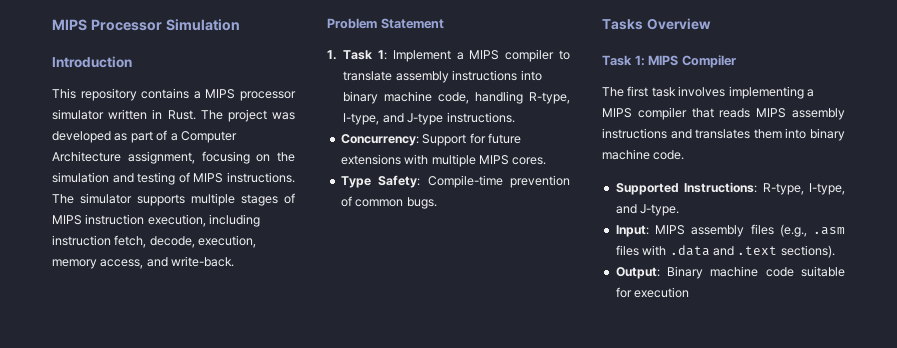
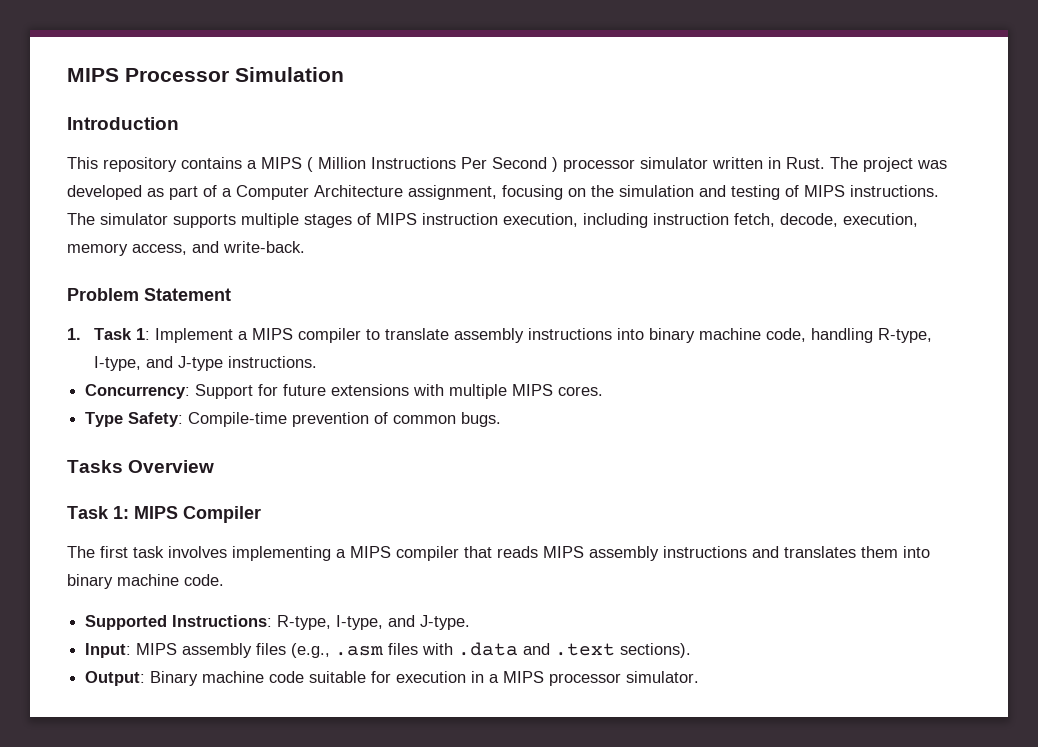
(236, 94) none -> [307,157,558,172] ( Million Instructions Per Second )
(690, 292) none -> [471,671,700,686] in a MIPS processor simulator.

